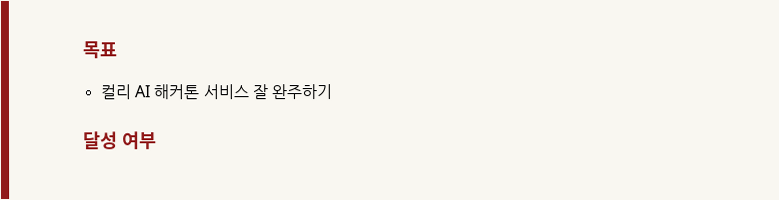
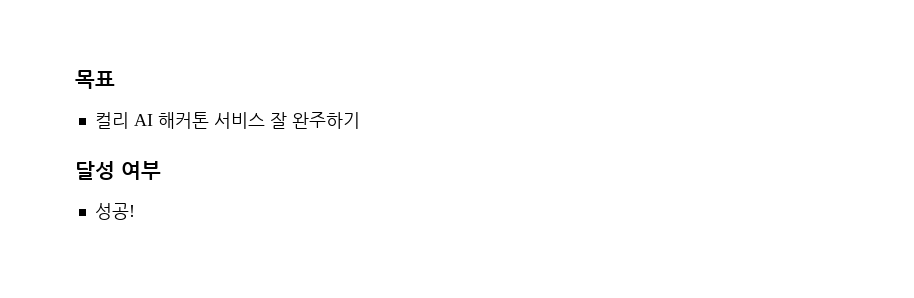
(157, 140) none -> [94,203,135,220] // 성공!

